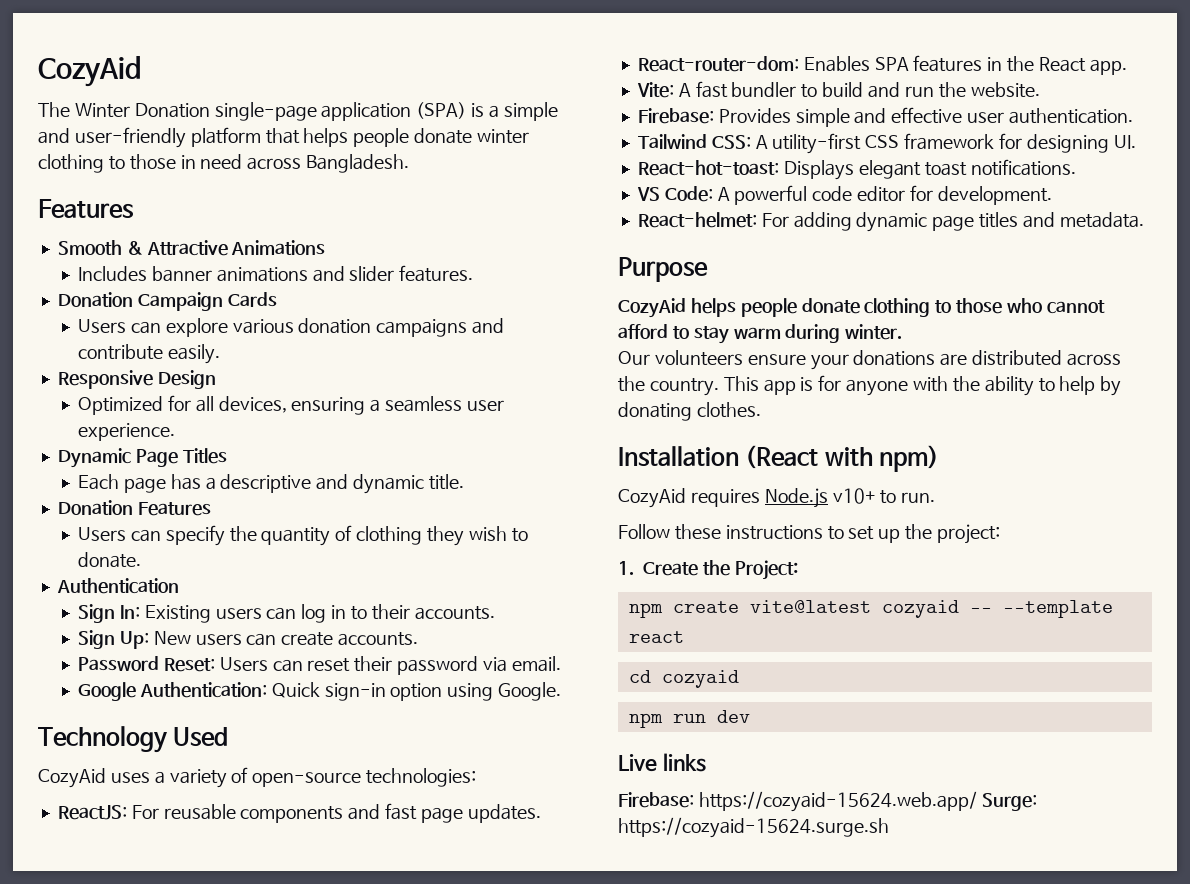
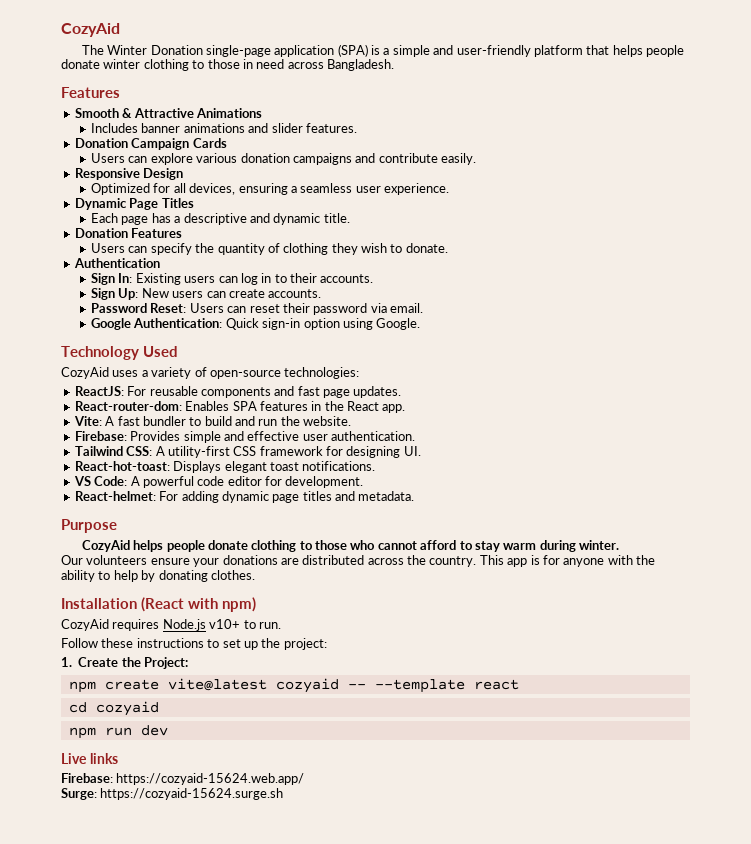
(977, 801) none -> (305, 779) //

